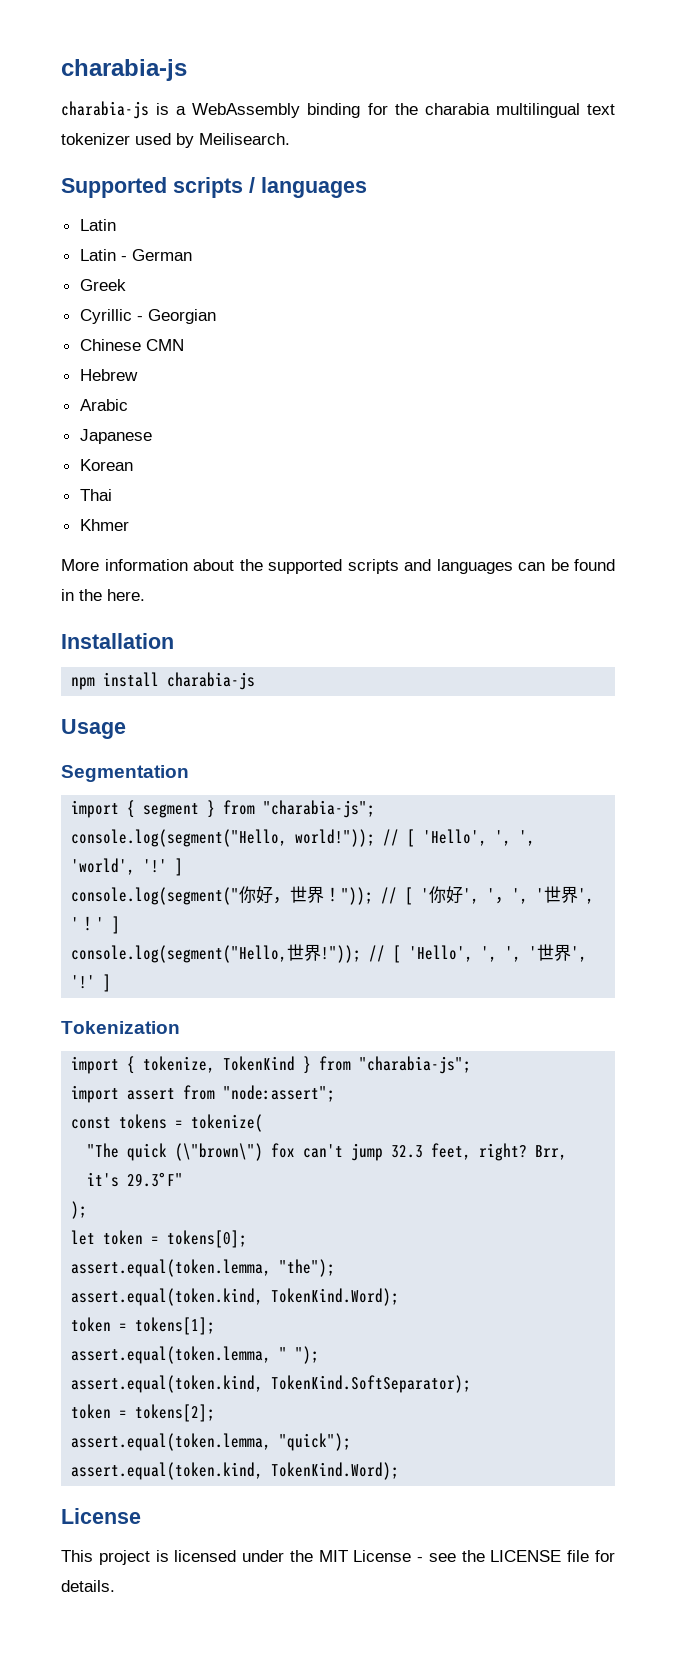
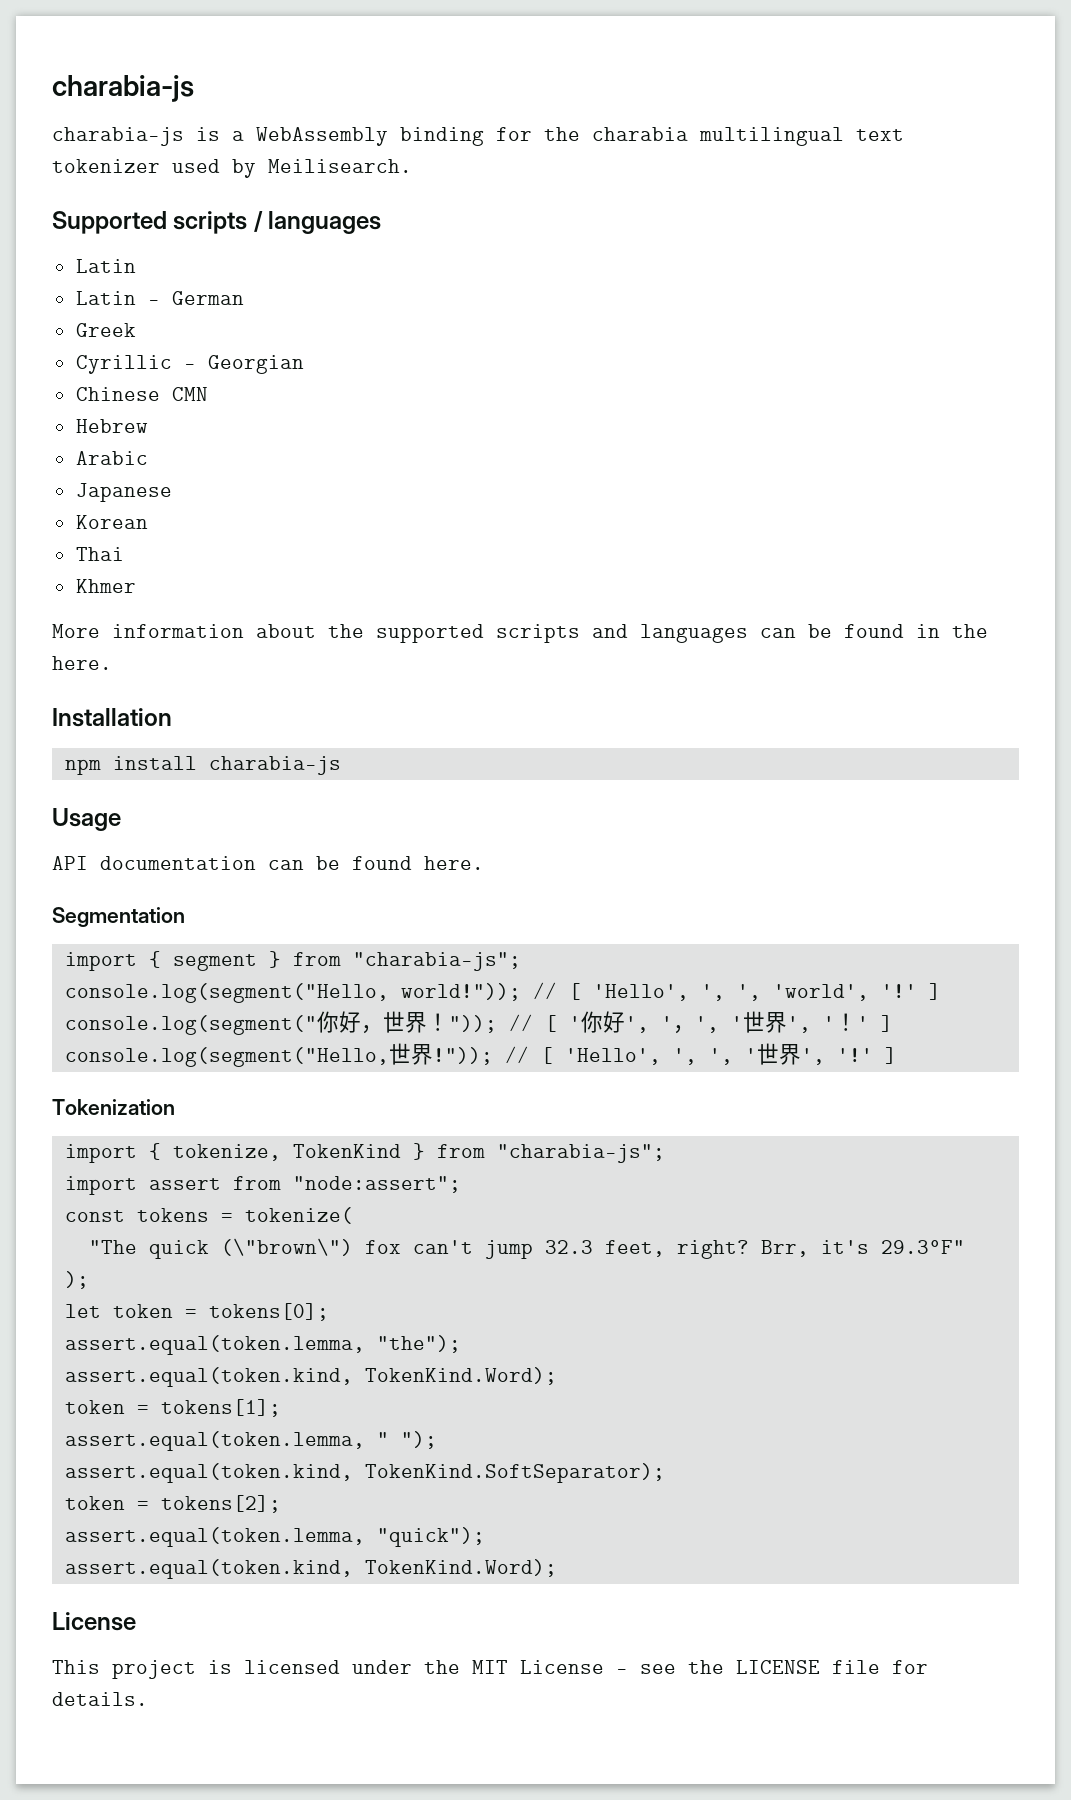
(126, 729) none -> [52,856,484,870] // API documentation can be found here.

